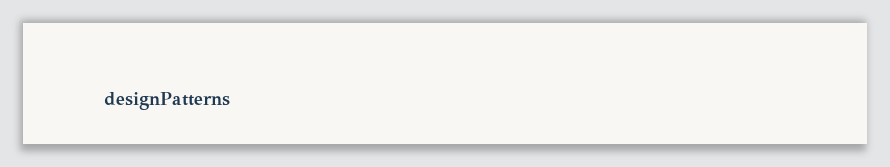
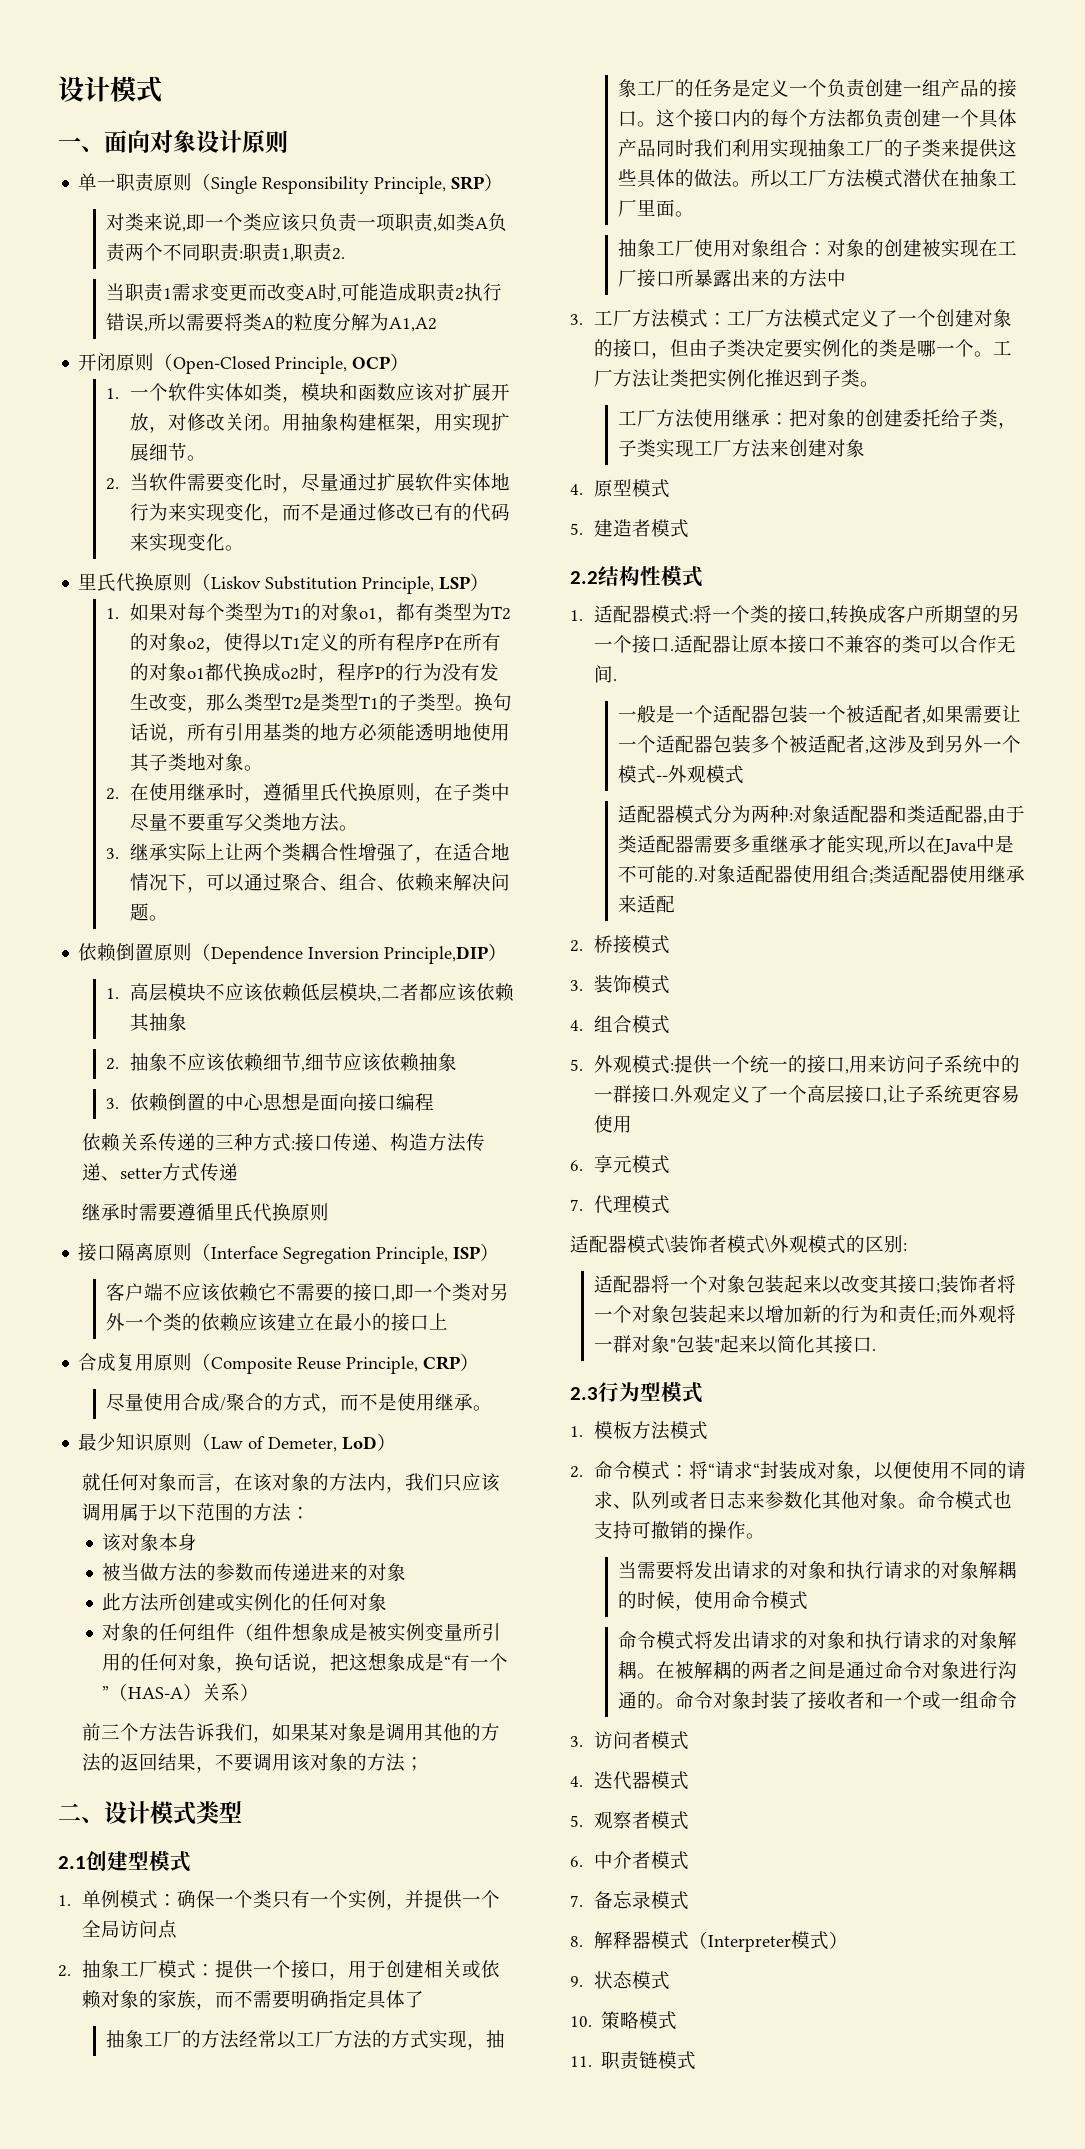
[104,92,230,110] designPatterns -> [58,76,162,103] [58,130,288,154] [78,173,504,194] [106,213,508,232] [106,243,346,262] [106,283,503,302] [106,313,438,332] [78,353,410,374] [106,383,511,403] [130,413,511,433] [130,442,207,461] [106,473,511,493] [130,503,511,523] [130,533,245,552] [78,573,490,594] [106,603,512,623] [130,632,502,653] [130,663,500,683] [130,693,513,713] [130,723,511,743] [130,753,264,772] [106,783,511,803] [130,813,359,832] [106,842,511,863] [130,873,511,893] [130,903,169,921] [78,943,508,964] [106,983,515,1002] [130,1013,188,1032] [106,1052,458,1072] [106,1092,435,1112] [82,1133,486,1152] [82,1163,239,1182] [82,1203,330,1222] [78,1243,500,1264] [106,1283,510,1302] [106,1313,449,1332] [78,1353,480,1374] [106,1393,493,1413] [78,1433,397,1452] [82,1473,501,1493] [82,1503,311,1522] [102,1533,198,1552] [102,1563,407,1582] [102,1593,388,1612] [102,1622,502,1642] [102,1652,509,1673] [102,1683,260,1701] [82,1723,501,1743] [82,1753,425,1773] [58,1801,242,1825] [58,1851,191,1872] [58,1890,501,1910] [82,1920,178,1939] [58,1960,501,1980] [82,1989,425,2010] [106,2030,506,2050] [618,78,1018,98] [618,109,1018,128] [618,139,1018,158] [618,169,1018,188] [618,199,695,217] [618,239,1018,258] [618,269,847,288] [570,308,1013,328] [594,338,1013,359] [594,369,880,388] [618,409,1018,429] [618,439,866,458] [570,479,671,498] [570,519,690,538] [570,566,703,587] [570,605,1021,624] [594,635,1017,654] [594,665,618,683] [618,705,1022,724] [618,735,1022,754] [618,765,745,784] [618,805,1026,824] [618,835,1015,854] [618,865,1026,884] [618,895,676,913] [570,935,671,954] [570,975,671,994] [570,1015,671,1034] [570,1055,1021,1074] [594,1084,1021,1104] [594,1115,633,1133] [570,1155,671,1174] [570,1195,671,1214] [570,1235,907,1254] [594,1275,1017,1294] [594,1305,1017,1324] [594,1335,877,1354] [570,1382,703,1403] [570,1421,709,1440] [570,1461,1027,1481] [594,1491,1013,1510] [594,1521,766,1539] [618,1560,1018,1580] [618,1591,809,1611] [618,1631,1018,1650] [618,1660,1018,1679] [618,1691,1018,1710] [570,1731,690,1750] [570,1771,690,1790] [570,1811,690,1830] [570,1851,690,1870] [570,1890,690,1910] [570,1931,849,1952] [570,1971,671,1990] [570,2011,678,2030] [570,2051,697,2070] 设计模式 // 一、面向对象设计原则 // 单一职责原则（Single Responsibility Principle, SRP） // 对类来说,即一个类应该只负责一项职责,如类A负责两个不同职责:职责1,职责2. // 当职责1需求变更而改变A时,可能造成职责2执行错误,所以需要将类A的粒度分解为A1,A2 // 开闭原则（Open-Closed Principle, OCP） // 1.一个软件实体如类，模块和函数应该对扩展开放，对修改关闭。用抽象构建框架，用实现扩展细节。 // 2.当软件需要变化时，尽量通过扩展软件实体地行为来实现变化，而不是通过修改已有的代码来实现变化。 // 里氏代换原则（Liskov Substitution Principle, LSP） // 1.如果对每个类型为T1的对象o1，都有类型为T2的对象o2，使得以T1定义的所有程序P在所有的对象o1都代换成o2时，程序P的行为没有发生改变，那么类型T2是类型T1的子类型。换句话说，所有引用基类的地方必须能透明地使用其子类地对象。 // 2.在使用继承时，遵循里氏代换原则，在子类中尽量不要重写父类地方法。 // 3.继承实际上让两个类耦合性增强了，在适合地情况下，可以通过聚合、组合、依赖来解决问题。 // 依赖倒置原则（Dependence Inversion Principle,DIP） // 1.高层模块不应该依赖低层模块,二者都应该依赖其抽象 // 2.抽象不应该依赖细节,细节应该依赖抽象 // 3.依赖倒置的中心思想是面向接口编程 // 依赖关系传递的三种方式:接口传递、构造方法传递、setter方式传递 // 继承时需要遵循里氏代换原则 // 接口隔离原则（Interface Segregation Principle, ISP） // 客户端不应该依赖它不需要的接口,即一个类对另外一个类的依赖应该建立在最小的接口上 // 合成复用原则（Composite Reuse Principle, CRP） // 尽量使用合成/聚合的方式，而不是使用继承。 // 最少知识原则（Law of Demeter, LoD） // 就任何对象而言，在该对象的方法内，我们只应该调用属于以下范围的方法： // 该对象本身 // 被当做方法的参数而传递进来的对象 // 此方法所创建或实例化的任何对象 // 对象的任何组件（组件想象成是被实例变量所引用的任何对象，换句话说，把这想象成是“有一个”（HAS-A）关系） // 前三个方法告诉我们，如果某对象是调用其他的方法的返回结果，不要调用该对象的方法； // 二、设计模式类型 // 2.1创建型模式 // 1.单例模式：确保一个类只有一个实例，并提供一个全局访问点 // 2.抽象工厂模式：提供一个接口，用于创建相关或依赖对象的家族，而不需要明确指定具体了 // 抽象工厂的方法经常以工厂方法的方式实现，抽象工厂的任务是定义一个负责创建一组产品的接口。这个接口内的每个方法都负责创建一个具体产品同时我们利用实现抽象工厂的子类来提供这些具体的做法。所以工厂方法模式潜伏在抽象工厂里面。 // 抽象工厂使用对象组合：对象的创建被实现在工厂接口所暴露出来的方法中 // 3.工厂方法模式：工厂方法模式定义了一个创建对象的接口，但由子类决定要实例化的类是哪一个。工厂方法让类把实例化推迟到子类。 // 工厂方法使用继承：把对象的创建委托给子类，子类实现工厂方法来创建对象 // 4.原型模式 // 5.建造者模式 // 2.2结构性模式 // 1.适配器模式:将一个类的接口,转换成客户所期望的另一个接口.适配器让原本接口不兼容的类可以合作无间. // 一般是一个适配器包装一个被适配者,如果需要让一个适配器包装多个被适配者,这涉及到另外一个模式--外观模式 // 适配器模式分为两种:对象适配器和类适配器,由于类适配器需要多重继承才能实现,所以在Java中是不可能的.对象适配器使用组合;类适配器使用继承来适配 // 2.桥接模式 // 3.装饰模式 // 4.组合模式 // 5.外观模式:提供一个统一的接口,用来访问子系统中的一群接口.外观定义了一个高层接口,让子系统更容易使用 // 6.享元模式 // 7.代理模式 // 适配器模式\装饰者模式\外观模式的区别: // 适配器将一个对象包装起来以改变其接口;装饰者将一个对象包装起来以增加新的行为和责任;而外观将一群对象"包装"起来以简化其接口. // 2.3行为型模式 // 1.模板方法模式 // 2.命令模式：将“请求“封装成对象，以便使用不同的请求、队列或者日志来参数化其他对象。命令模式也支持可撤销的操作。 // 当需要将发出请求的对象和执行请求的对象解耦的时候，使用命令模式 // 命令模式将发出请求的对象和执行请求的对象解耦。在被解耦的两者之间是通过命令对象进行沟通的。命令对象封装了接收者和一个或一组命令 // 3.访问者模式 // 4.迭代器模式 // 5.观察者模式 // 6.中介者模式 // 7.备忘录模式 // 8.解释器模式（Interpreter模式） // 9.状态模式 // 10.策略模式 // 11.职责链模式

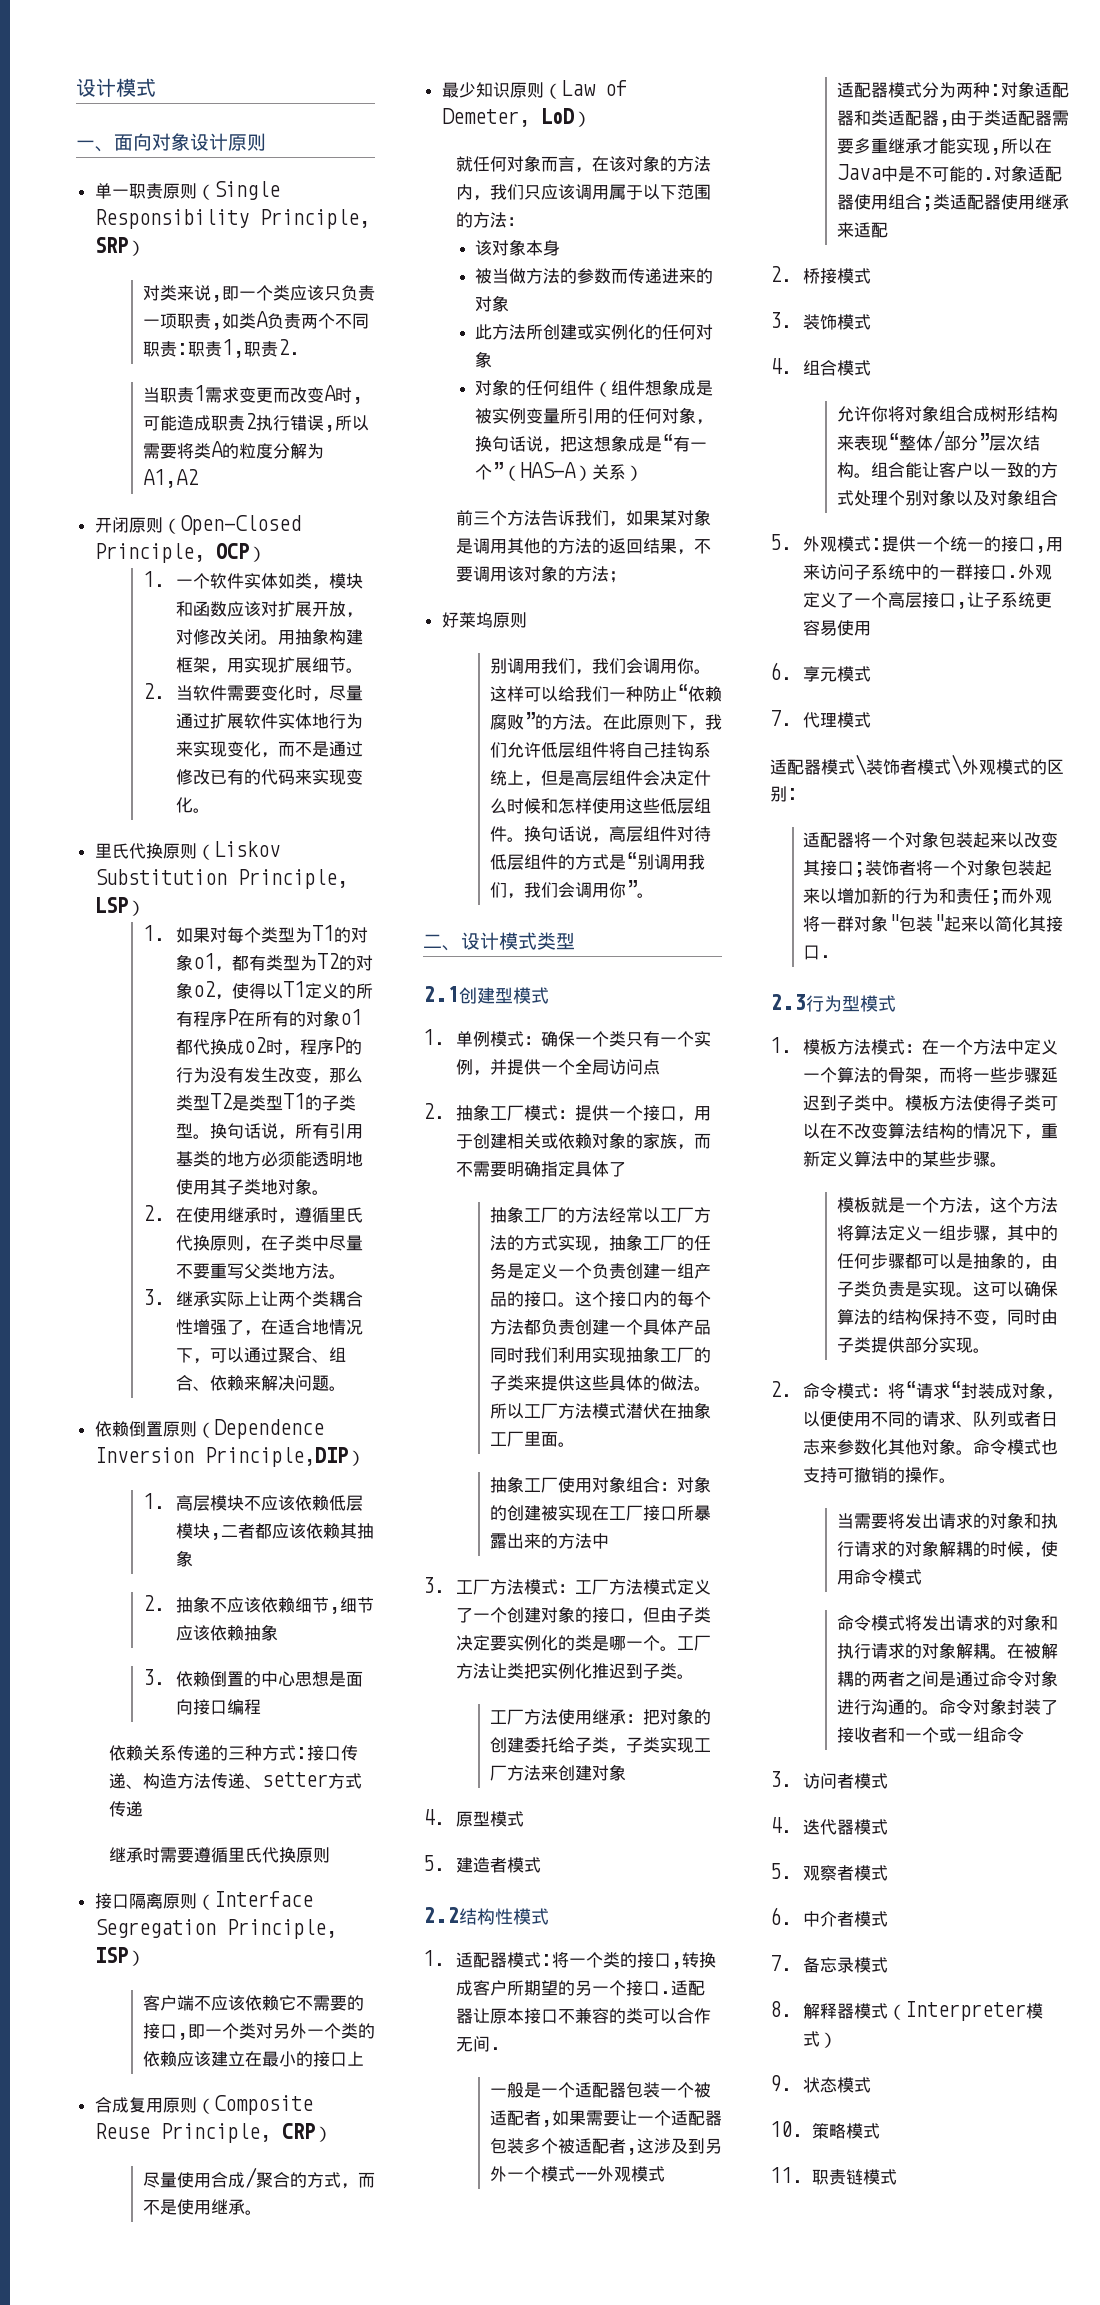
(425, 1764) none -> [441,612,527,628] [489,658,711,675] [489,684,722,702] [489,712,722,731] [489,742,711,758] [489,770,711,787] [489,798,711,814] [489,826,711,843] [489,852,705,870] [489,880,654,899] // 好莱坞原则 // 别调用我们，我们会调用你。这样可以给我们一种防止“依赖腐败”的方法。在此原则下，我们允许低层组件将自己挂钩系统上，但是高层组件会决定什么时候和怎样使用这些低层组件。换句话说，高层组件对待低层组件的方式是“别调用我们，我们会调用你”。
(671, 1024) none -> [836,405,1058,422] [836,430,1040,451] [836,462,1058,478] [836,489,1058,506] // 允许你将对象组合成树形结构来表现“整体/部分”层次结构。组合能让客户以一致的方式处理个别对象以及对象组合
(709, 1430) none -> [905,1039,1059,1055] [803,1067,1059,1084] [803,1095,1059,1111] [803,1123,1059,1140] [803,1151,1008,1167] [836,1197,1058,1214] [836,1225,1058,1242] [836,1252,1058,1270] [836,1281,1058,1297] [836,1309,1058,1326] [836,1337,990,1353] ：在一个方法中定义一个算法的骨架，而将一些步骤延迟到子类中。模板方法使得子类可以在不改变算法结构的情况下，重新定义算法中的某些步骤。 // 模板就是一个方法，这个方法将算法定义一组步骤，其中的任何步骤都可以是抽象的，由子类负责是实现。这可以确保算法的结构保持不变，同时由子类提供部分实现。

